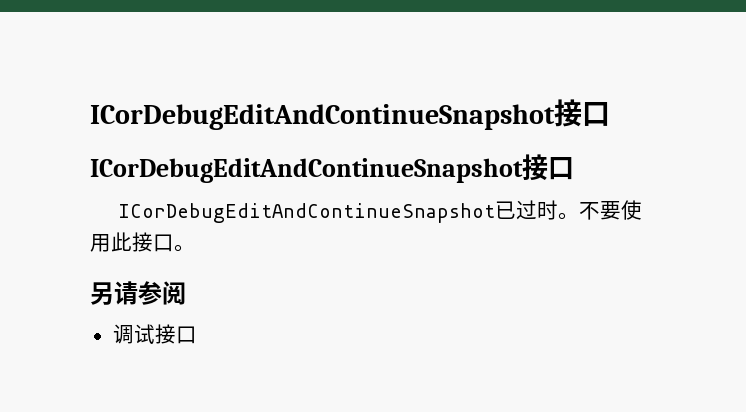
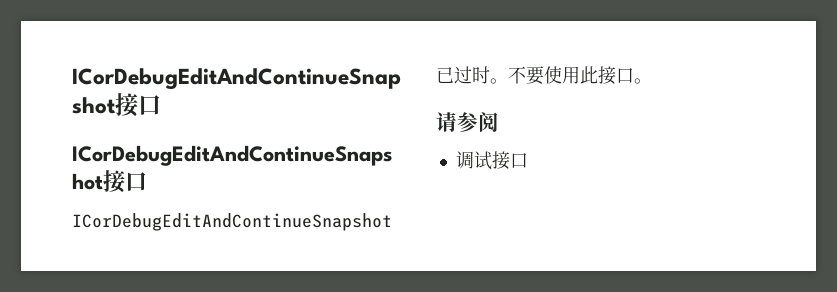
[90,282,114,305] 另 -> (652, 81) none

